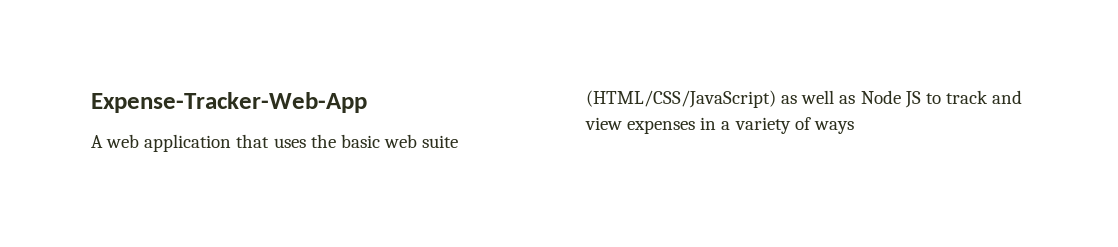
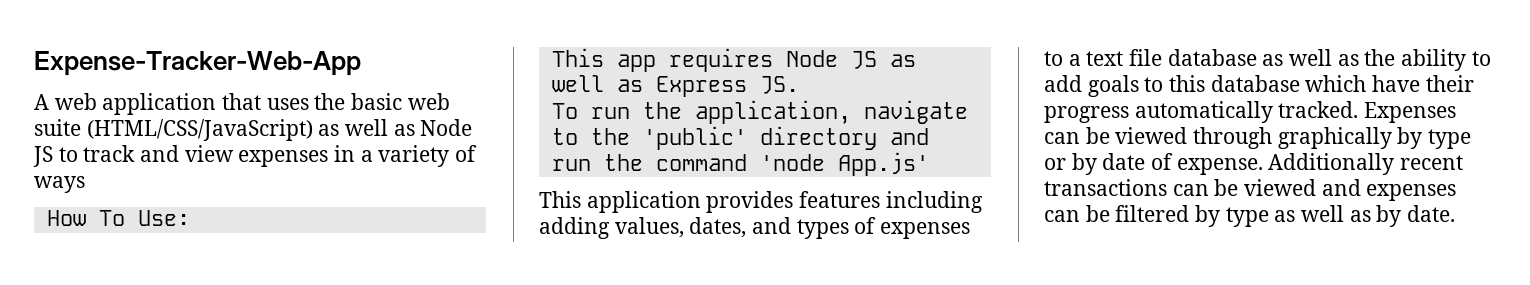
(854, 127) none -> [46,210,190,226] [551,48,916,72] [551,75,799,97] [551,100,968,124] [551,126,929,150] [551,152,929,176] [539,191,983,213] [539,217,971,239] [1044,49,1491,71] [1044,75,1474,97] [1044,101,1457,123] [1044,127,1472,149] [1044,153,1464,175] [1044,179,1457,201] [1044,205,1456,227] // How To Use: // This app requires Node JS as well as Express JS. // To run the application, navigate to the 'public' directory and run the command 'node App.js' // This application provides features including adding values, dates, and types of expenses to a text file database as well as the ability to add goals to this database which have their progress automatically tracked. Expenses can be viewed through graphically by type or by date of expense. Additionally recent transactions can be viewed and expenses can be filtered by type as well as by date.

